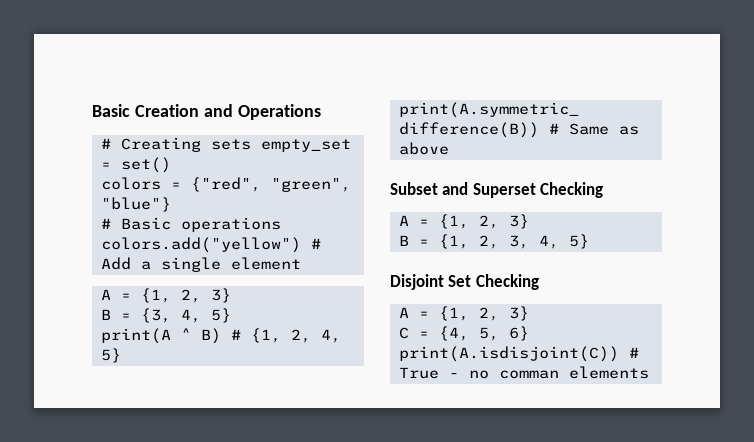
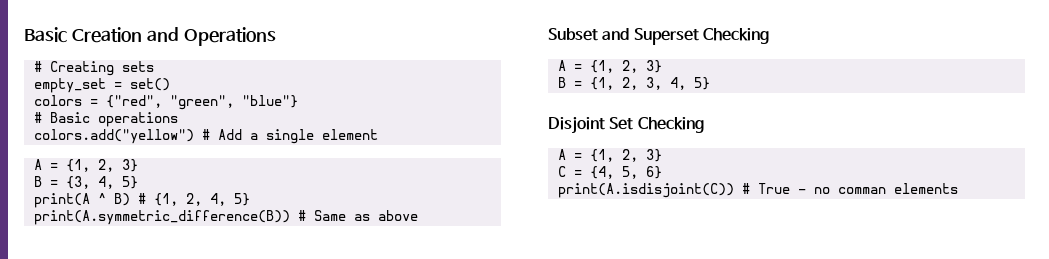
(252, 144) none -> (154, 66) //

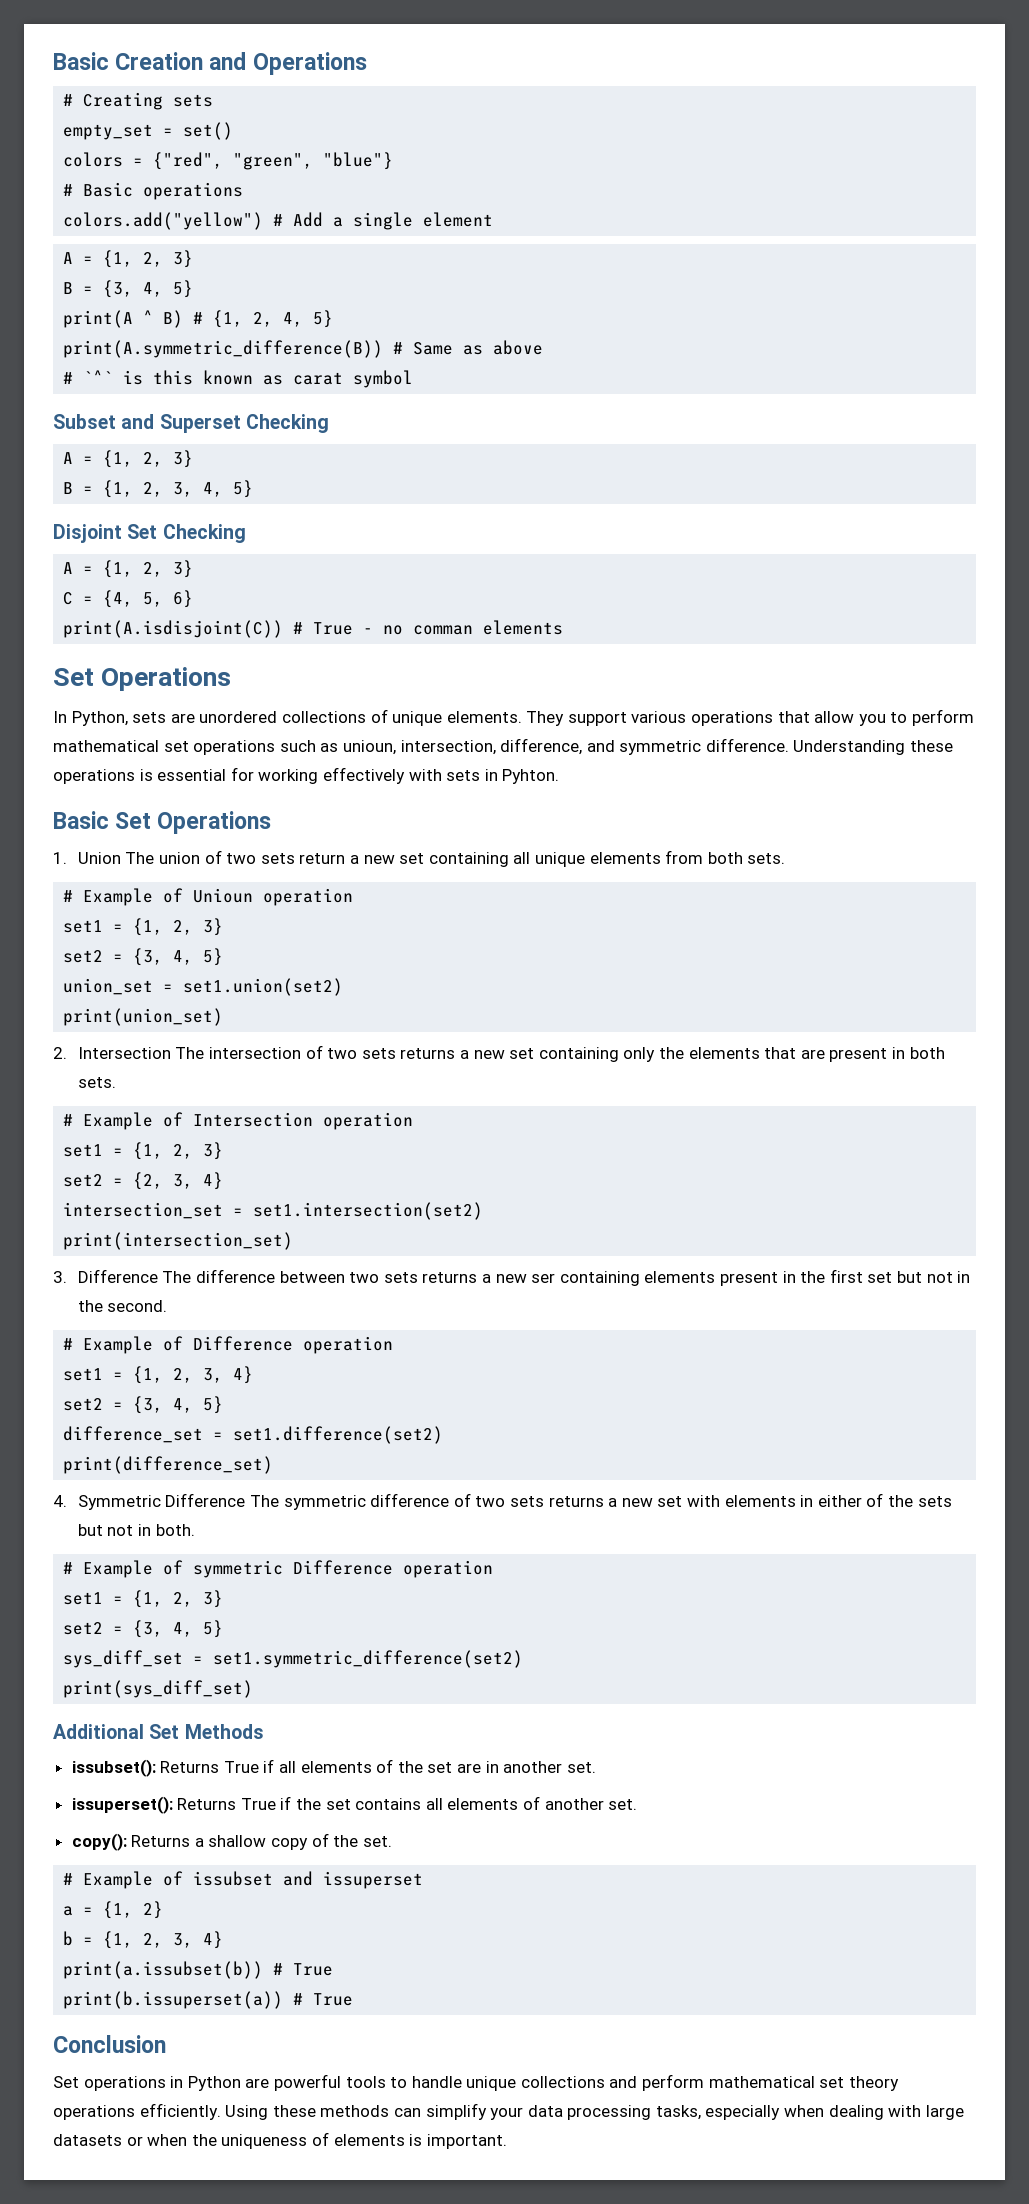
(418, 215) none -> [63,370,414,388] // # `^` is this known as carat symbol
(958, 188) none -> [53,667,232,691] [53,709,975,726] [53,738,954,755] [53,767,560,784] [53,811,272,834] [53,850,786,867] [63,888,354,906] [63,918,224,936] [63,948,224,966] [63,978,344,996] [63,1008,224,1026] [53,1045,945,1062] [77,1077,116,1088] [63,1112,414,1130] [63,1142,224,1160] [63,1172,224,1190] [63,1202,484,1220] [63,1232,294,1250] [53,1269,971,1286] [77,1300,168,1312] [63,1336,394,1354] [63,1366,254,1384] [63,1396,224,1414] [63,1426,444,1444] [63,1456,274,1474] [53,1493,952,1510] [77,1524,195,1536] [63,1560,494,1578] [63,1590,224,1608] [63,1620,224,1638] [63,1650,524,1668] [63,1680,254,1698] [53,1724,264,1739] [71,1759,596,1777] [71,1796,638,1814] [71,1833,392,1851] [63,1871,424,1889] [63,1901,164,1919] [63,1931,224,1949] [63,1961,334,1979] [63,1991,354,2009] [53,2035,166,2053] [53,2074,899,2091] [53,2103,964,2120] [53,2132,507,2149] // Set Operations // In Python, sets are unordered collections of unique elements. They support various operations that allow you to perform mathematical set operations such as unioun, intersection, difference, and symmetric difference. Understanding these operations is essential for working effectively with sets in Pyhton. // Basic Set Operations // 1. Union The union of two sets return a new set containing all unique elements from both sets. // # Example of Unioun operation // set1 = {1, 2, 3} // set2 = {3, 4, 5} // union_set = set1.union(set2) // print(union_set) // 2. Intersection The intersection of two sets returns a new set containing only the elements that are present in both sets. // # Example of Intersection operation // set1 = {1, 2, 3} // set2 = {2, 3, 4} // intersection_set = set1.intersection(set2) // print(intersection_set) // 3. Difference The difference between two sets returns a new ser containing elements present in the first set but not in the second. // # Example of Difference operation // set1 = {1, 2, 3, 4} // set2 = {3, 4, 5} // difference_set = set1.difference(set2) // print(difference_set) // 4. Symmetric Difference The symmetric difference of two sets returns a new set with elements in either of the sets but not in both. // # Example of symmetric Difference operation // set1 = {1, 2, 3} // set2 = {3, 4, 5} // sys_diff_set = set1.symmetric_difference(set2) // print(sys_diff_set) // Additional Set Methods // issubset(): Returns True if all elements of the set are in another set. // issuperset(): Returns True if the set contains all elements of another set. // copy(): Returns a shallow copy of the set. // # Example of issubset and issuperset // a = {1, 2} // b = {1, 2, 3, 4} // print(a.issubset(b)) # True // print(b.issuperset(a)) # True // Conclusion // Set operations in Python are powerful tools to handle unique collections and perform mathematical set theory operations efficiently. Using these methods can simplify your data processing tasks, especially when dealing with large datasets or when the uniqueness of elements is important.

